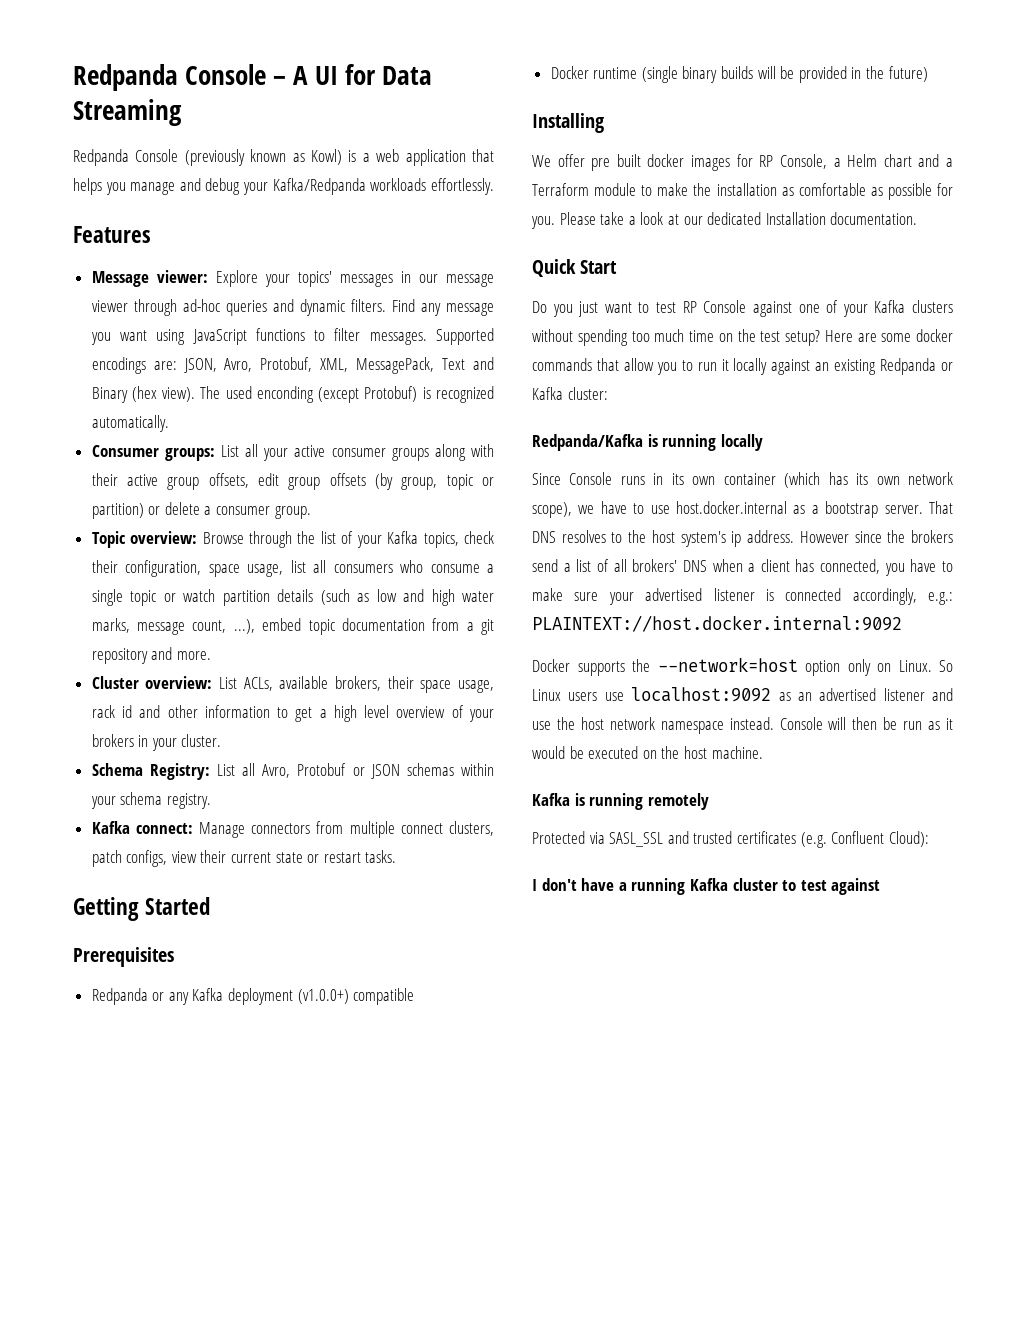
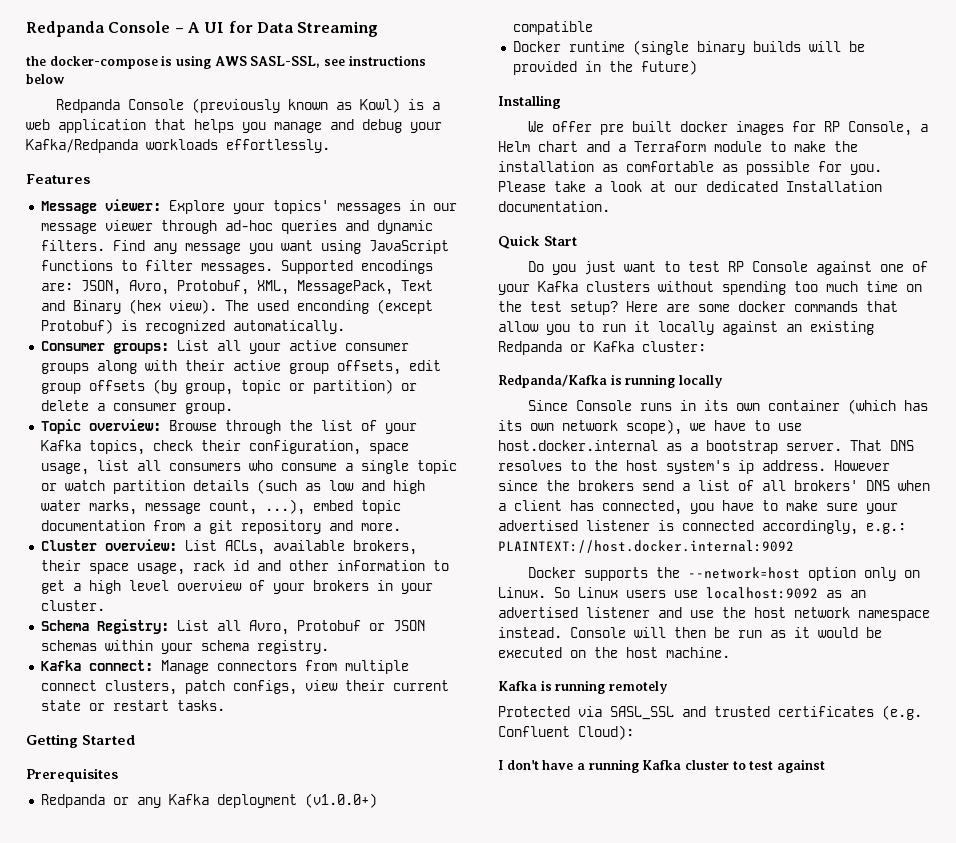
(182, 112) none -> [26,55,426,69] [26,74,64,84] // the docker-compose is using AWS SASL-SSL, see instructions below

